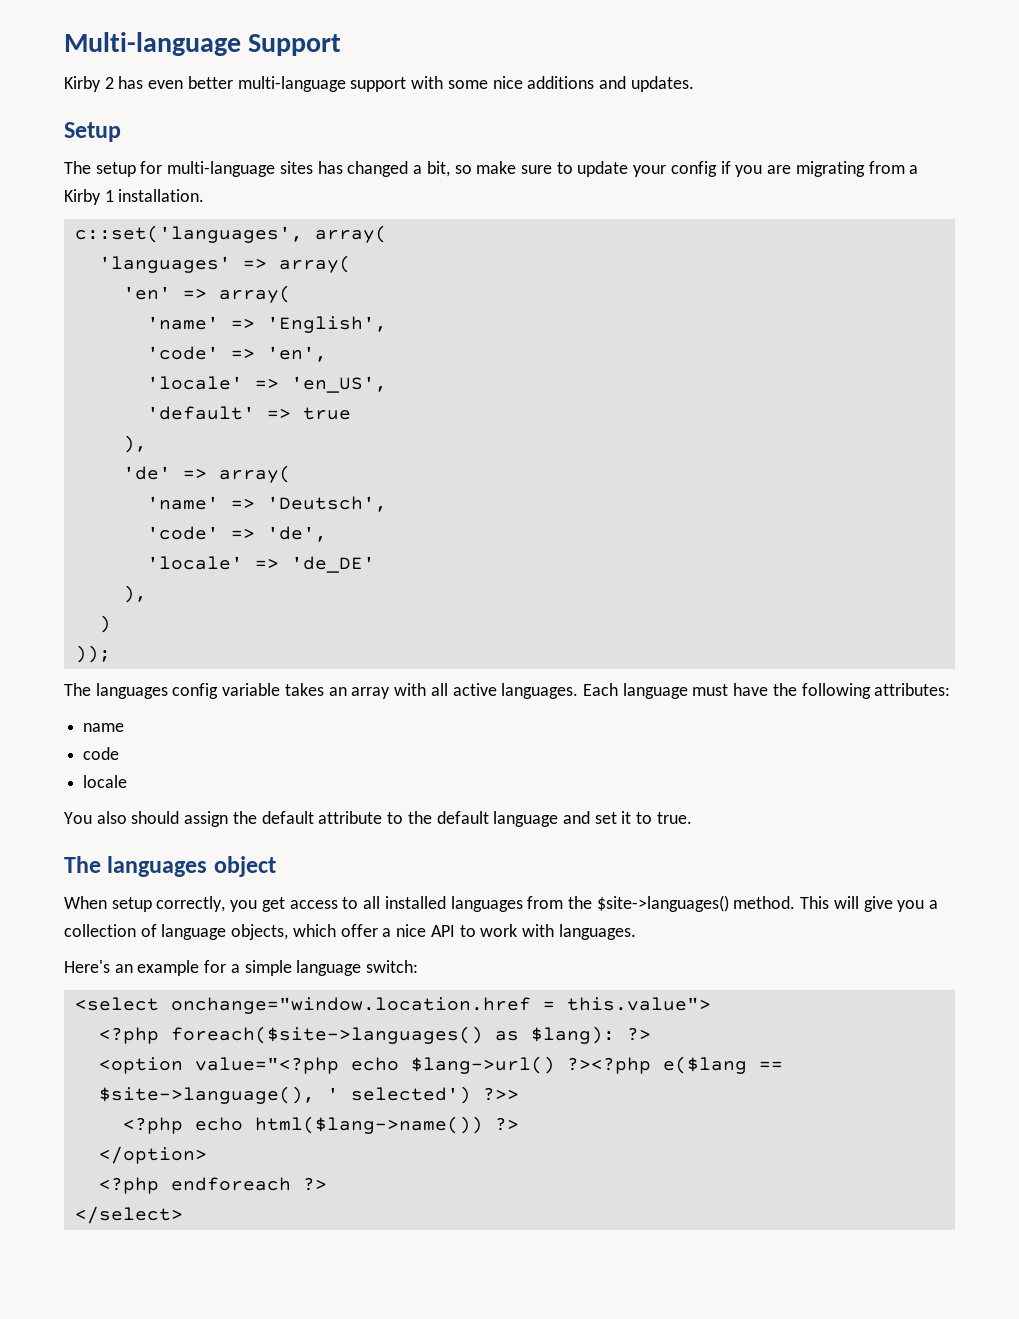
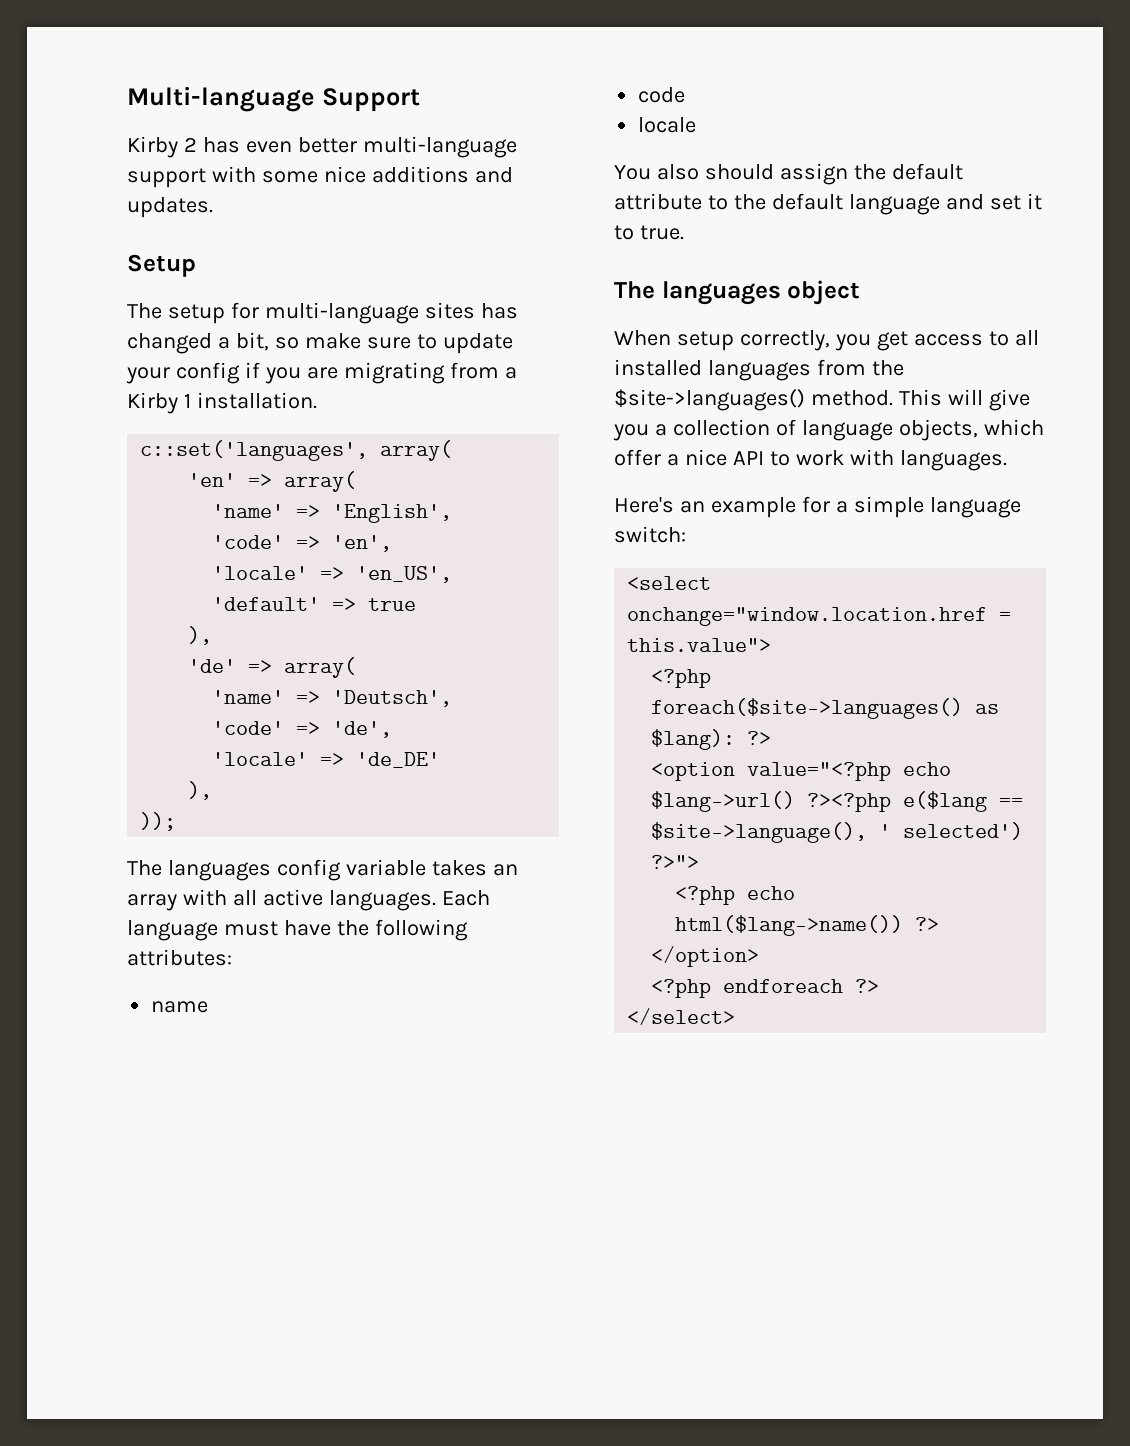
[98,255,351,273] // 'languages' => array( -> (453, 450) none
[98,615,111,633] // ) -> (213, 790) none
[482,1087,519,1101] ?>> -> [651,855,700,869] ?>">

